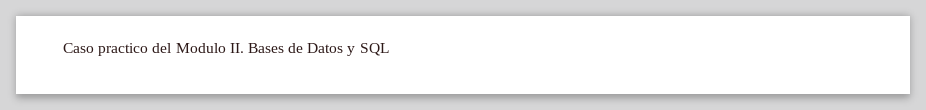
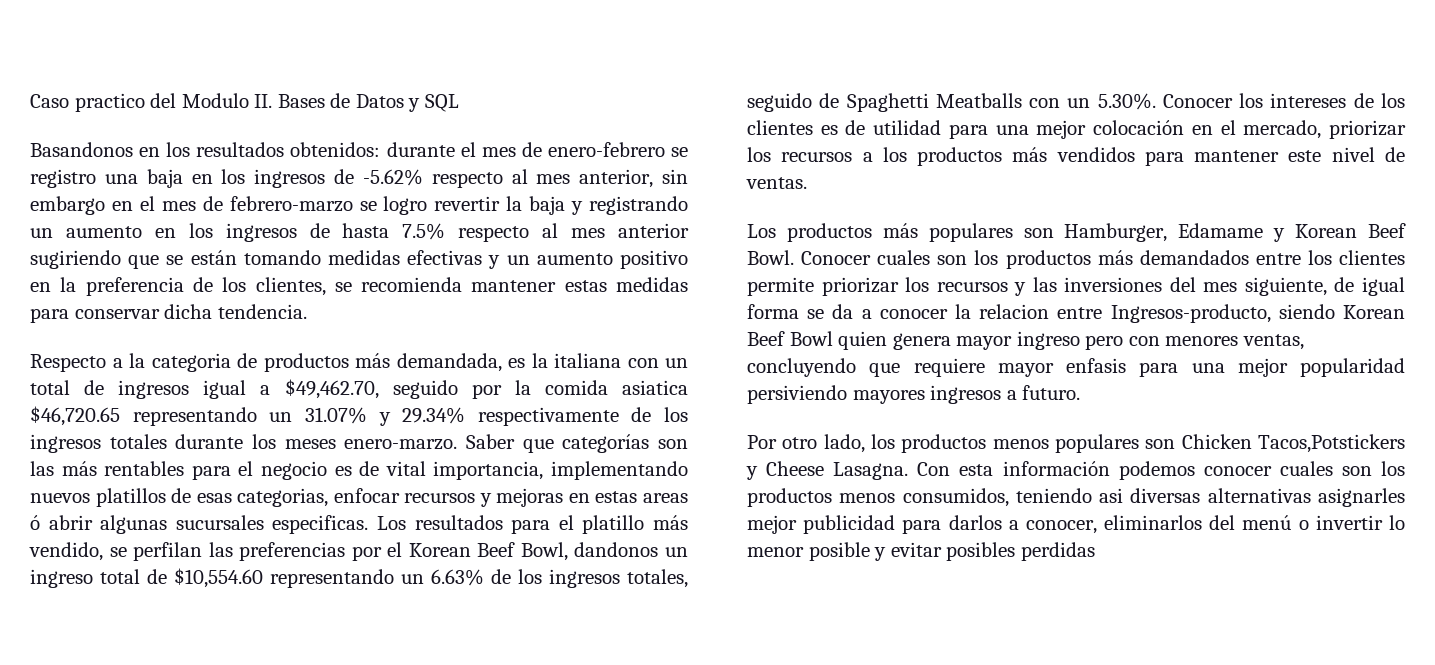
(389, 49) none -> [30,142,689,157] [30,169,688,188] [30,196,688,215] [30,223,689,242] [30,250,688,269] [30,277,688,296] [30,304,307,323] [30,353,688,372] [30,379,689,399] [30,406,688,426] [30,434,688,453] [30,461,689,480] [30,488,688,507] [30,515,689,534] [29,542,688,561] [30,568,688,588] [747,93,1405,112] [747,120,1406,139] [747,147,1405,166] [746,177,807,189] [747,223,1407,242] [747,250,1405,269] [747,277,1405,296] [747,304,1405,323] [747,331,1304,350] [747,358,1405,377] [747,385,1081,404] [747,434,1405,453] [746,461,1405,480] [747,488,1405,507] [747,515,1405,534] [747,542,1095,561] // Basandonos en los resultados obtenidos: durante el mes de enero-febrero se registro una baja en los ingresos de -5.62% respecto al mes anterior, sin embargo en el mes de febrero-marzo se logro revertir la baja y registrando un aumento en los ingresos de hasta 7.5% respecto al mes anterior sugiriendo que se están tomando medidas efectivas y un aumento positivo en la preferencia de los clientes, se recomienda mantener estas medidas para conservar dicha tendencia. // Respecto a la categoria de productos más demandada, es la italiana con un total de ingresos igual a $49,462.70, seguido por la comida asiatica $46,720.65 representando un 31.07% y 29.34% respectivamente de los ingresos totales durante los meses enero-marzo. Saber que categorías son las más rentables para el negocio es de vital importancia, implementando nuevos platillos de esas categorias, enfocar recursos y mejoras en estas areas ó abrir algunas sucursales especificas. Los resultados para el platillo más vendido, se perfilan las preferencias por el Korean Beef Bowl, dandonos un ingreso total de $10,554.60 representando un 6.63% de los ingresos totales, seguido de Spaghetti Meatballs con un 5.30%. Conocer los intereses de los clientes es de utilidad para una mejor colocación en el mercado, priorizar los recursos a los productos más vendidos para mantener este nivel de ventas. // Los productos más populares son Hamburger, Edamame y Korean Beef Bowl. Conocer cuales son los productos más demandados entre los clientes permite priorizar los recursos y las inversiones del mes siguiente, de igual forma se da a conocer la relacion entre Ingresos-producto, siendo Korean Beef Bowl quien genera mayor ingreso pero con menores ventas, concluyendo que requiere mayor enfasis para una mejor popularidad persiviendo mayores ingresos a futuro. // Por otro lado, los productos menos populares son Chicken Tacos,Potstickers y Cheese Lasagna. Con esta información podemos conocer cuales son los productos menos consumidos, teniendo asi diversas alternativas asignarles mejor publicidad para darlos a conocer, eliminarlos del menú o invertir lo menor posible y evitar posibles perdidas

